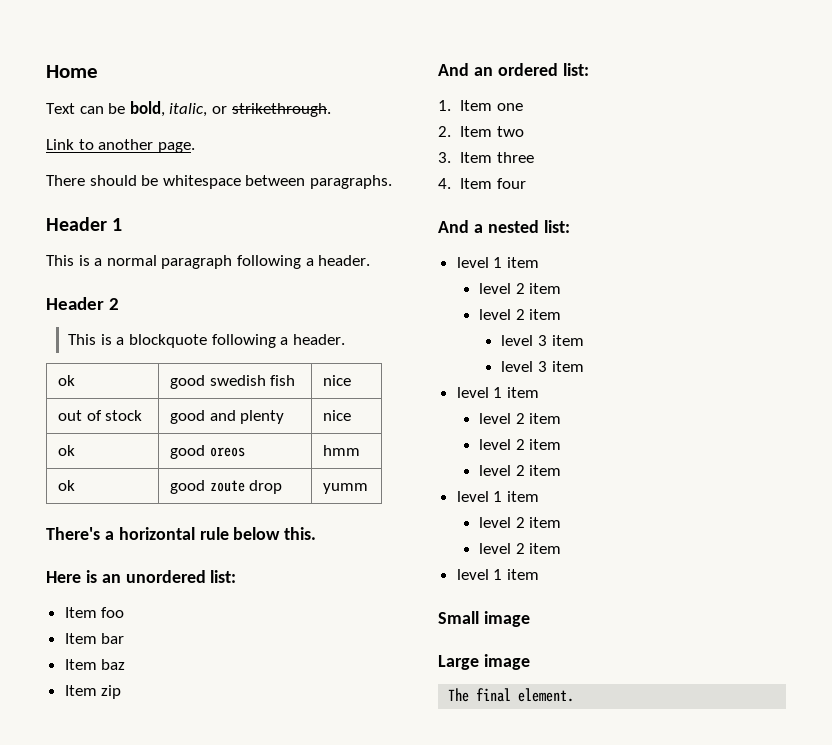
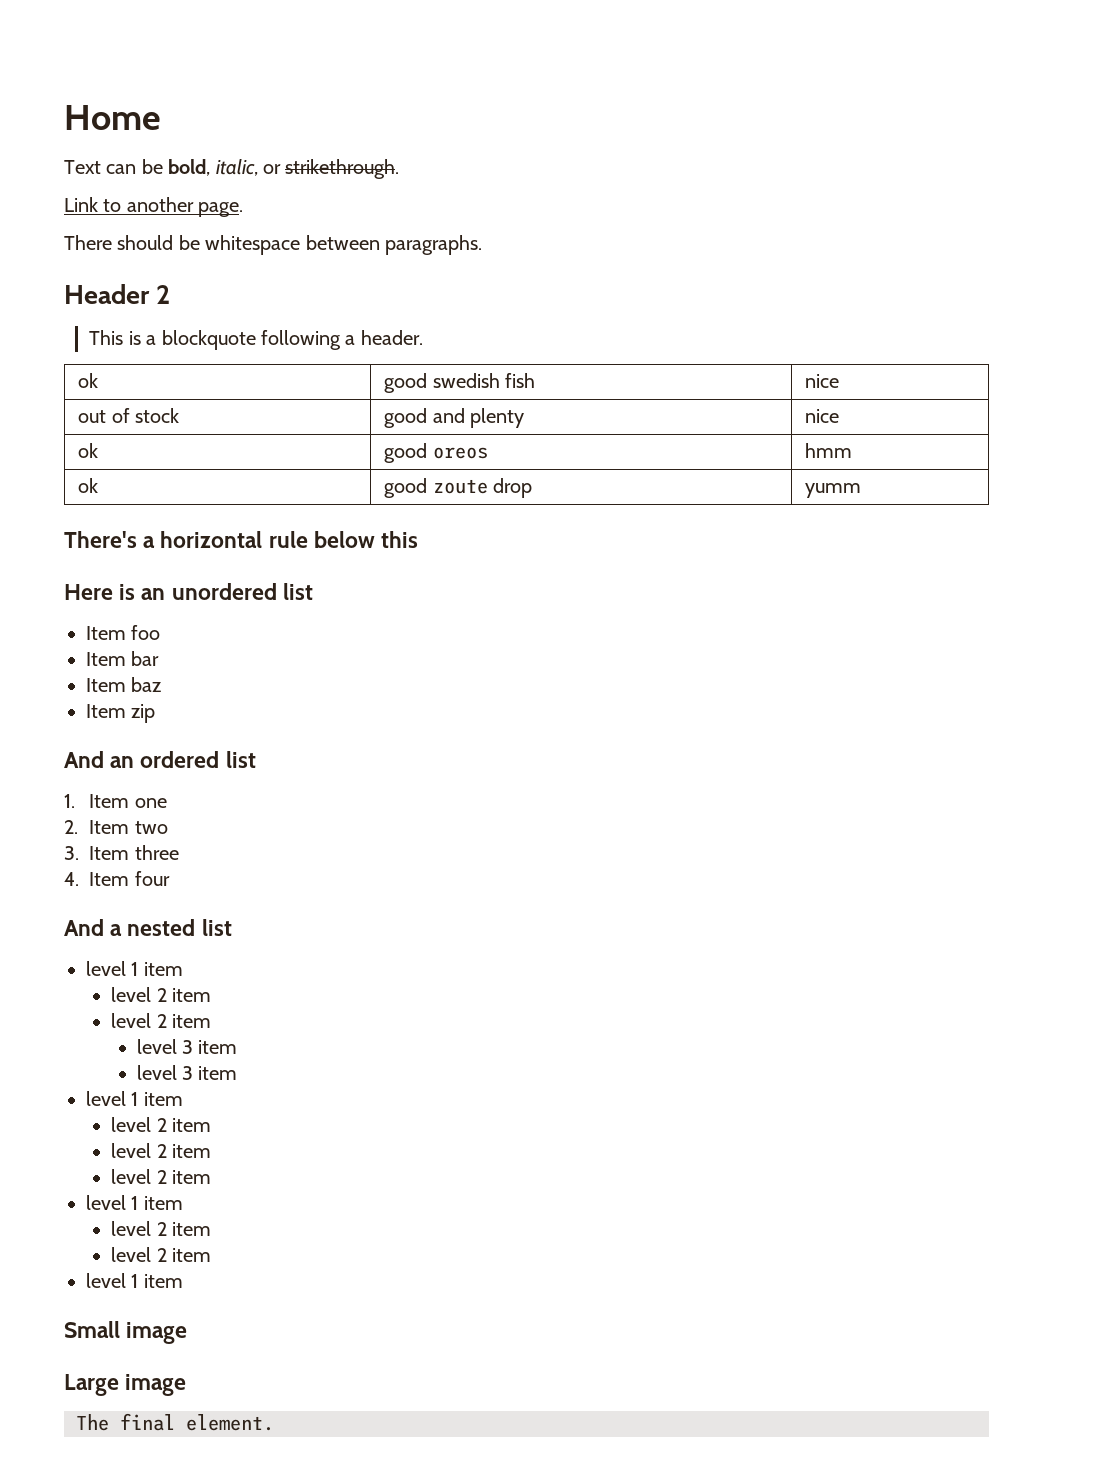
[46,217,123,231] [46,255,371,269] // Header 1 // This is a normal paragraph following a header. -> (482, 245) none
[284,527,317,540] this. -> [381,531,419,548] this
[210,570,237,583] list: -> [282,583,313,600] list
[562,63,589,76] list: -> [225,751,256,768] list
[543,220,570,233] list: -> [201,919,232,936] list

